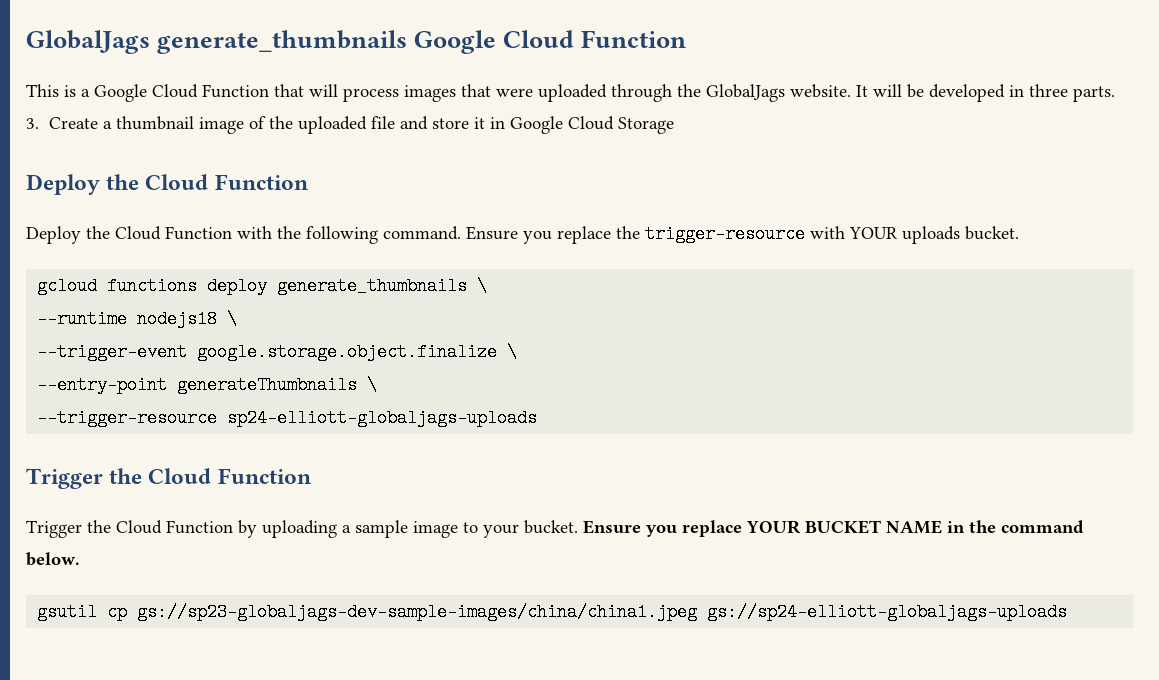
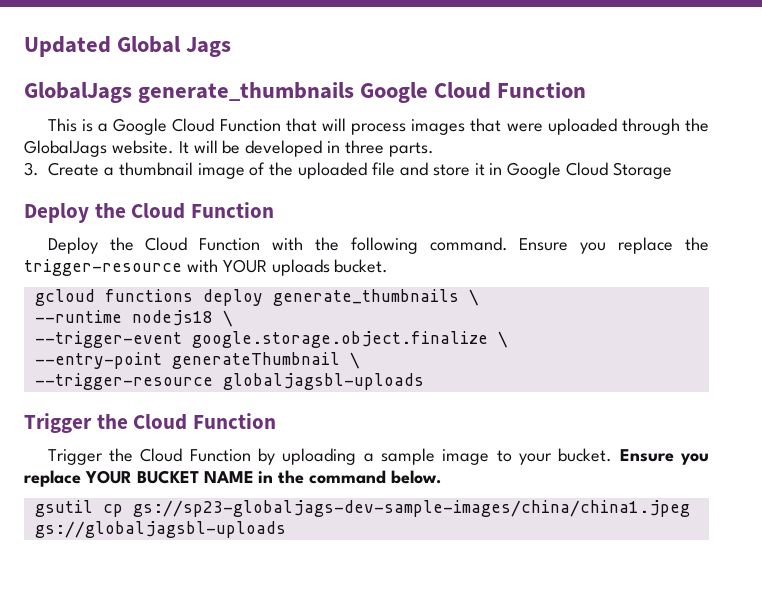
(26, 42) none -> [24,36,232,57] Updated Global Jags //
[177,376,358,394] generateThumbnails -> [171,352,340,369] generateThumbnail
[227,409,538,427] sp24-elliott-globaljags-uploads -> [222,373,424,390] globaljagsbl-uploads
[707,603,1068,621] gs://sp24-elliott-globaljags-uploads -> [34,521,286,538] gs://globaljagsbl-uploads

